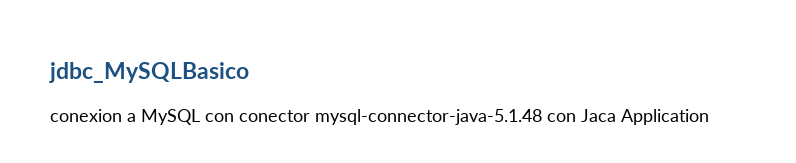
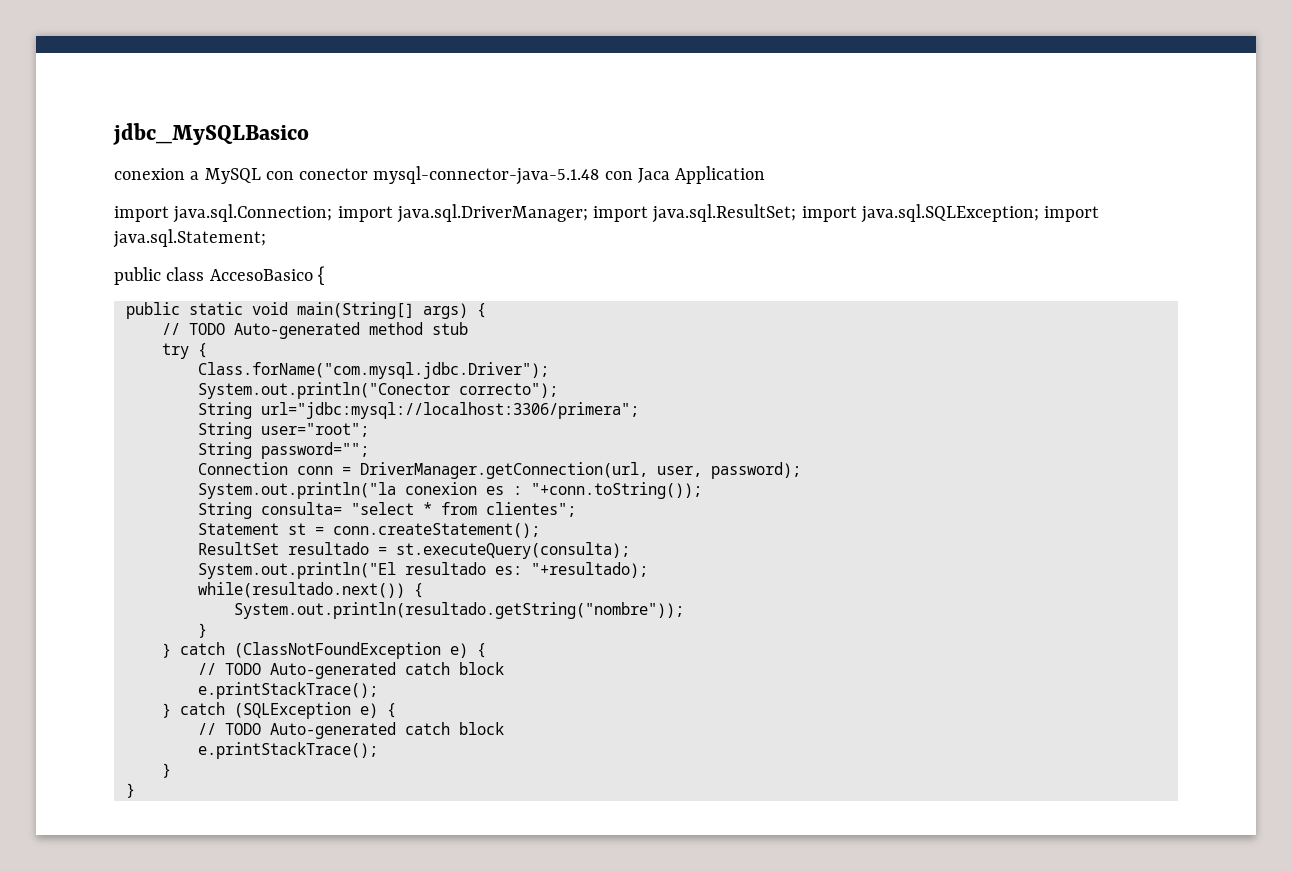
(709, 117) none -> [114,204,1100,223] [113,229,266,248] [114,266,325,285] [125,302,486,319] [161,322,468,339] [161,343,207,359] [197,362,549,379] [197,382,558,399] [197,402,639,419] [197,422,369,439] [197,442,369,459] [197,462,801,479] [197,482,702,499] [197,502,576,519] [197,523,540,538] [197,542,630,559] [197,562,648,579] [197,582,423,598] [233,602,684,619] [197,623,207,638] [161,642,486,659] [197,662,504,679] [197,682,378,699] [161,702,396,719] [197,722,504,739] [197,742,378,759] [161,763,171,778] [125,783,135,798] // import java.sql.Connection; import java.sql.DriverManager; import java.sql.ResultSet; import java.sql.SQLException; import java.sql.Statement; // public class AccesoBasico { // public static void main(String[] args) { // // TODO Auto-generated method stub // try { // Class.forName("com.mysql.jdbc.Driver"); // System.out.println("Conector correcto"); // String url="jdbc:mysql://localhost:3306/primera"; // String user="root"; // String password=""; // Connection conn = DriverManager.getConnection(url, user, password); // System.out.println("la conexion es : "+conn.toString()); // String consulta= "select * from clientes"; // Statement st = conn.createStatement(); // ResultSet resultado = st.executeQuery(consulta); // System.out.println("El resultado es: "+resultado); // while(resultado.next()) { // System.out.println(resultado.getString("nombre")); // } // } catch (ClassNotFoundException e) { // // TODO Auto-generated catch block // e.printStackTrace(); // } catch (SQLException e) { // // TODO Auto-generated catch block // e.printStackTrace(); // } // }

